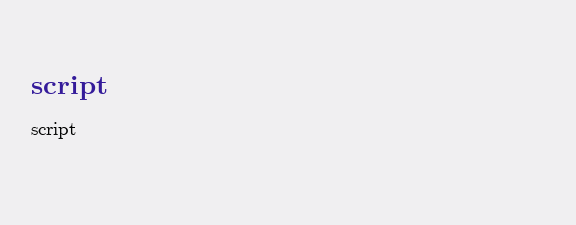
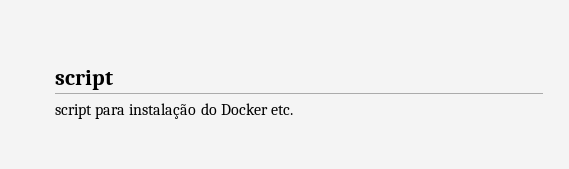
(76, 130) none -> [95,103,293,119] para instalação do Docker etc.

